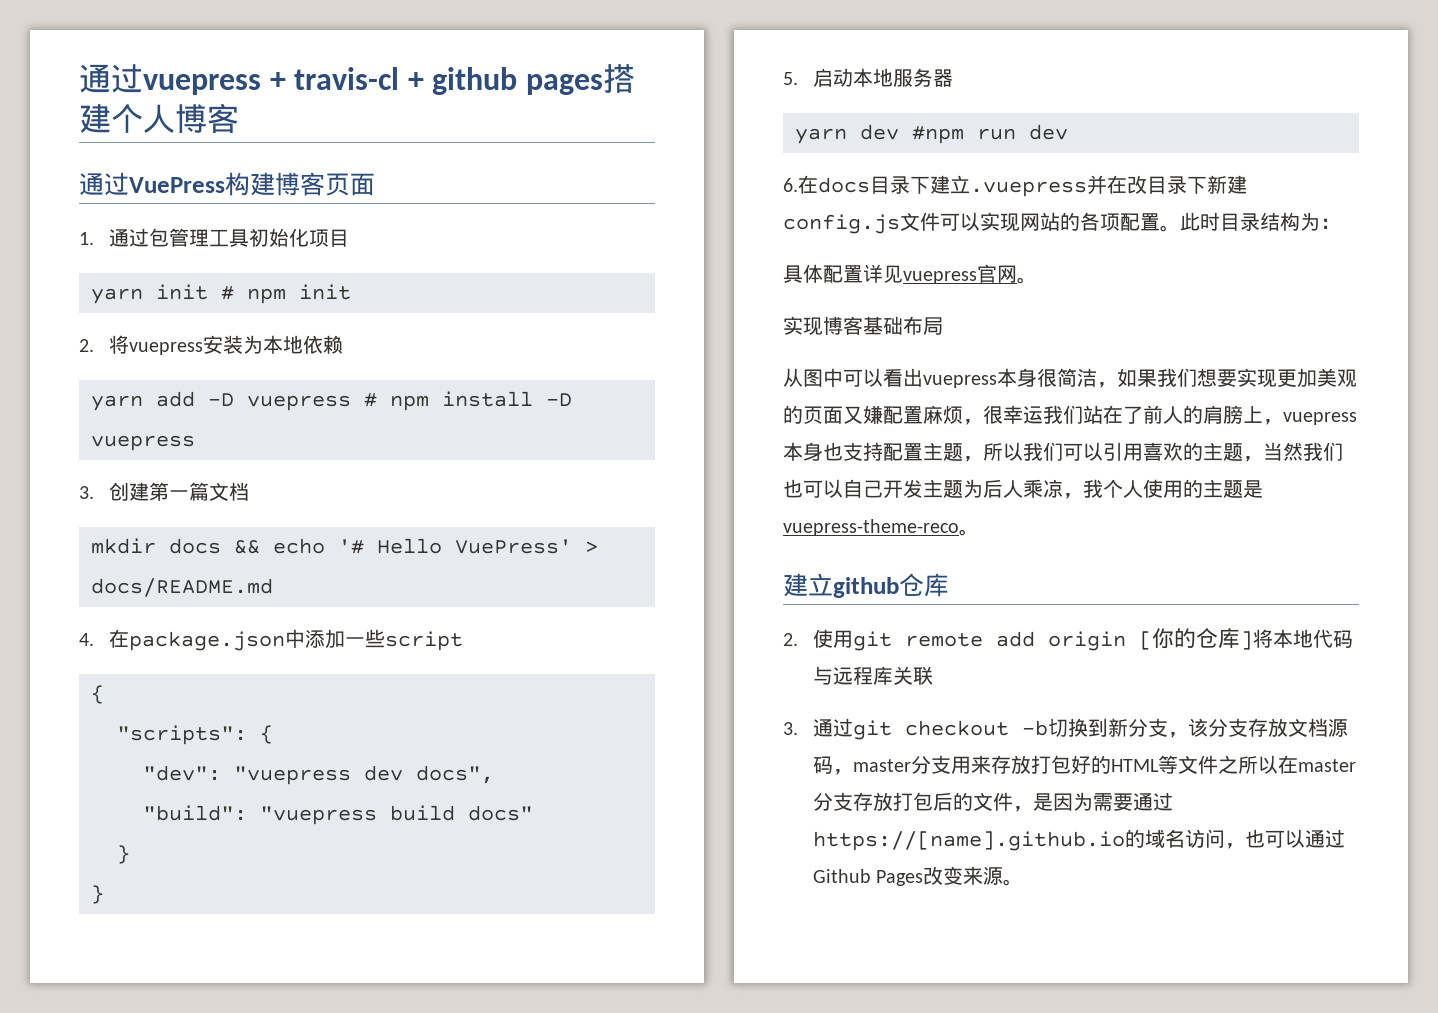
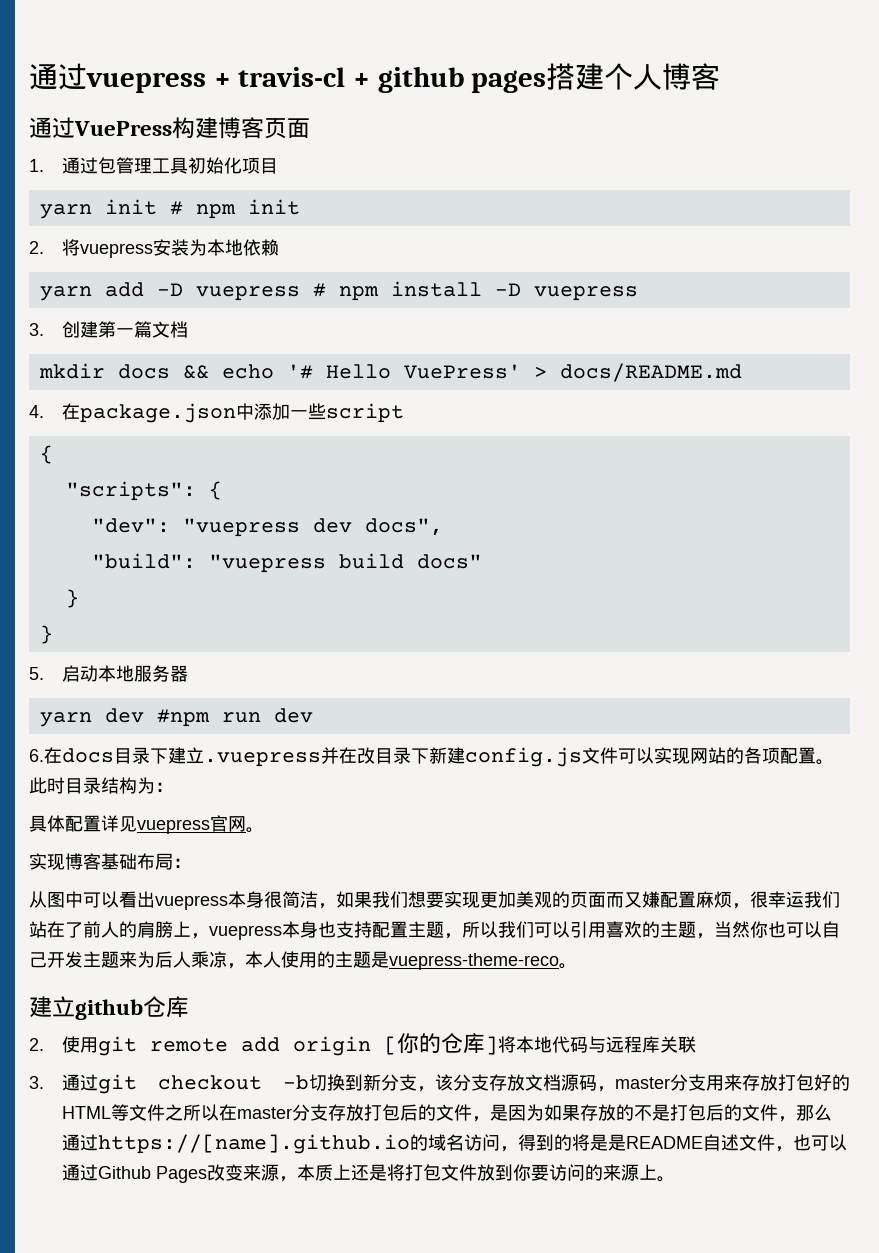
(943, 326) none -> [173,858,191,868] ：
(843, 415) none -> [606,892,624,908] 而
[1303,442,1343,461] 我们 -> [750,921,768,938] 你
(963, 489) none -> [119,951,137,968] 来
[1083,479,1123,498] 我个 -> [245,951,263,968] 本
[1092,793,1133,811] 需要 -> [544,1104,833,1122] 如果存放的不是打包后的文件，那么
(1245, 846) none -> [518,1134,794,1152] 得到的将是是README自述文件，
(1003, 876) none -> [279,1164,658,1182] ，本质上还是将打包文件放到你要访问的来源上

